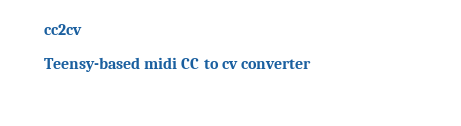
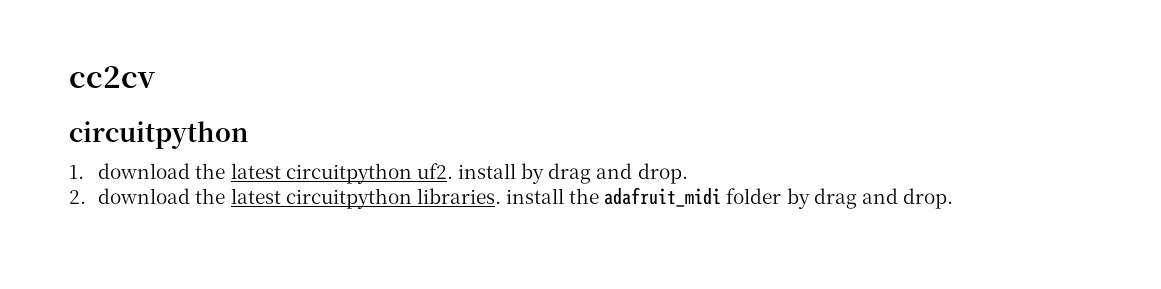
[44,57,311,72] Teensy-based midi CC to cv converter -> [69,121,248,149] [69,163,688,184] [69,187,953,209] circuitpython // 1. download the latest circuitpython uf2. install by drag and drop. // 2. download the latest circuitpython libraries. install the adafruit_midi folder by drag and drop.

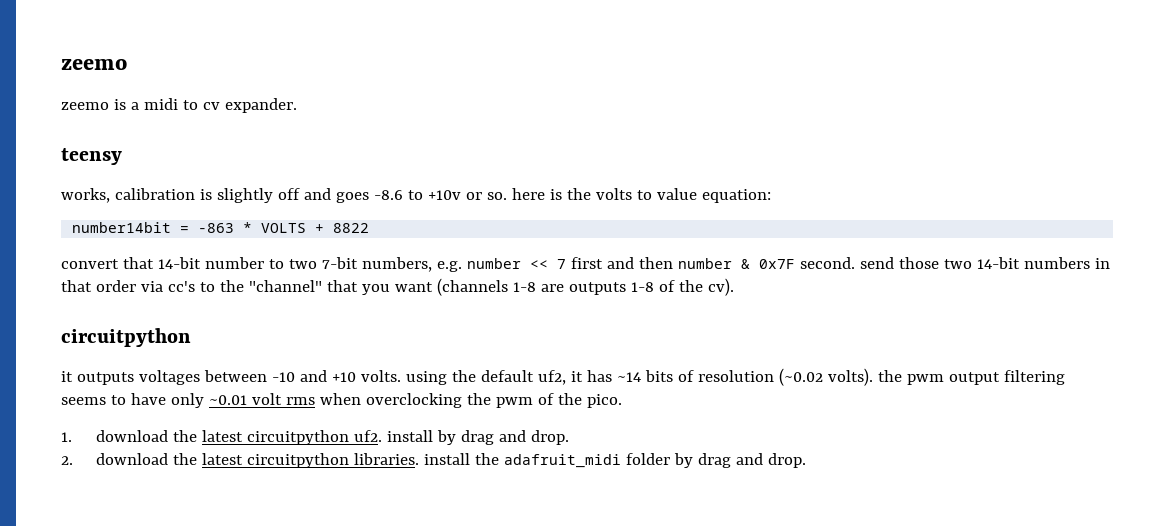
[69,66,155,88] [69,121,248,149] cc2cv // circuitpython -> [61,59,127,70] [61,98,297,113] [61,148,122,165] [61,188,771,203] [72,222,370,233] [61,257,1110,272] [61,278,734,296] [61,328,191,347] [61,368,1065,386] [61,393,622,408] zeemo // zeemo is a midi to cv expander. // teensy // works, calibration is slightly off and goes -8.6 to +10v or so. here is the volts to value equation: // number14bit = -863 * VOLTS + 8822 // convert that 14-bit number to two 7-bit numbers, e.g. number << 7 first and then number & 0x7F second. send those two 14-bit numbers in that order via cc's to the "channel" that you want (channels 1-8 are outputs 1-8 of the cv). // circuitpython // it outputs voltages between -10 and +10 volts. using the default uf2, it has ~14 bits of resolution (~0.02 volts). the pwm output filtering seems to have only ~0.01 volt rms when overclocking the pwm of the pico.

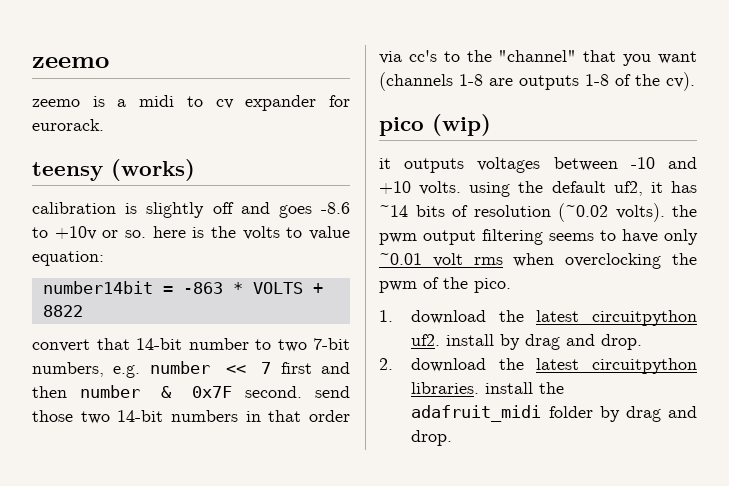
[224,98,297,113] expander. -> [245,95,351,111] [32,119,104,131] expander for eurorack.
[61,188,110,203] // works, -> [111,159,195,181] (works) //
[61,328,191,347] circuitpython -> [379,114,491,136] pico (wip)

